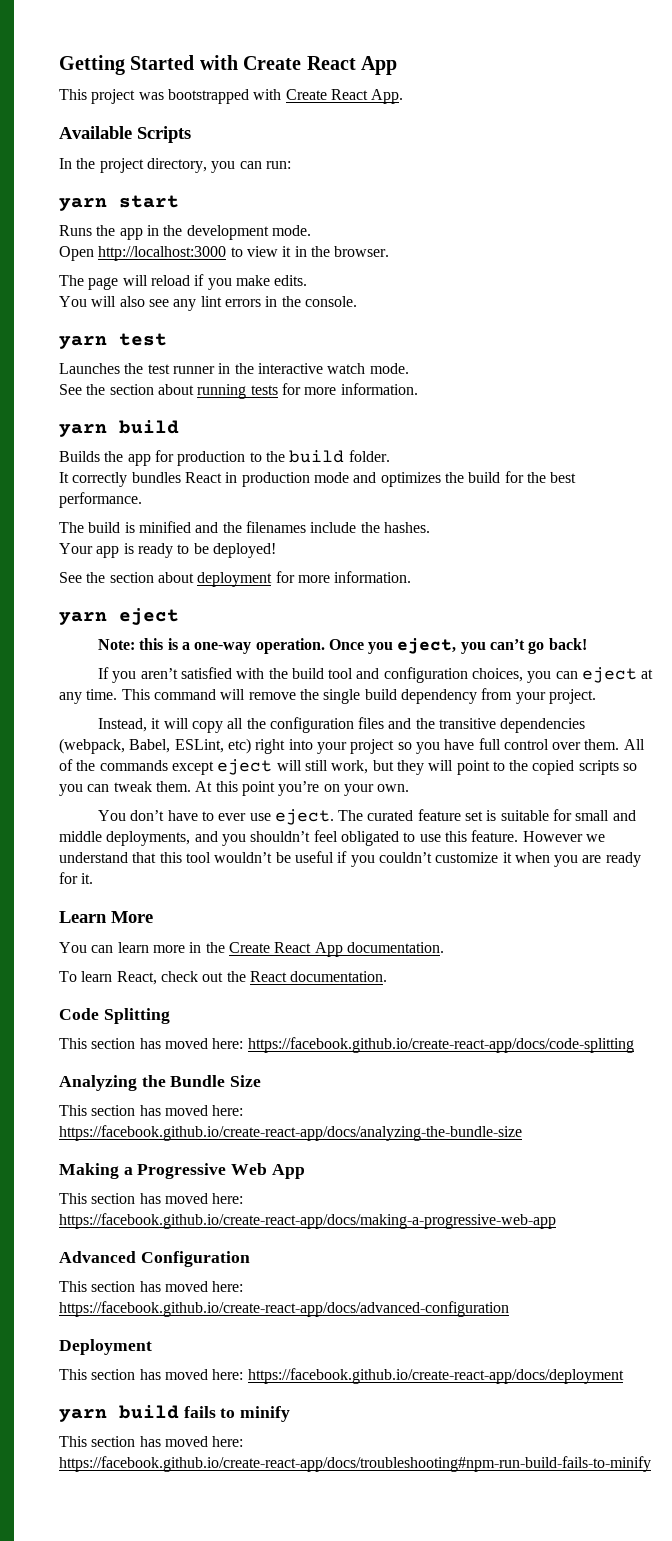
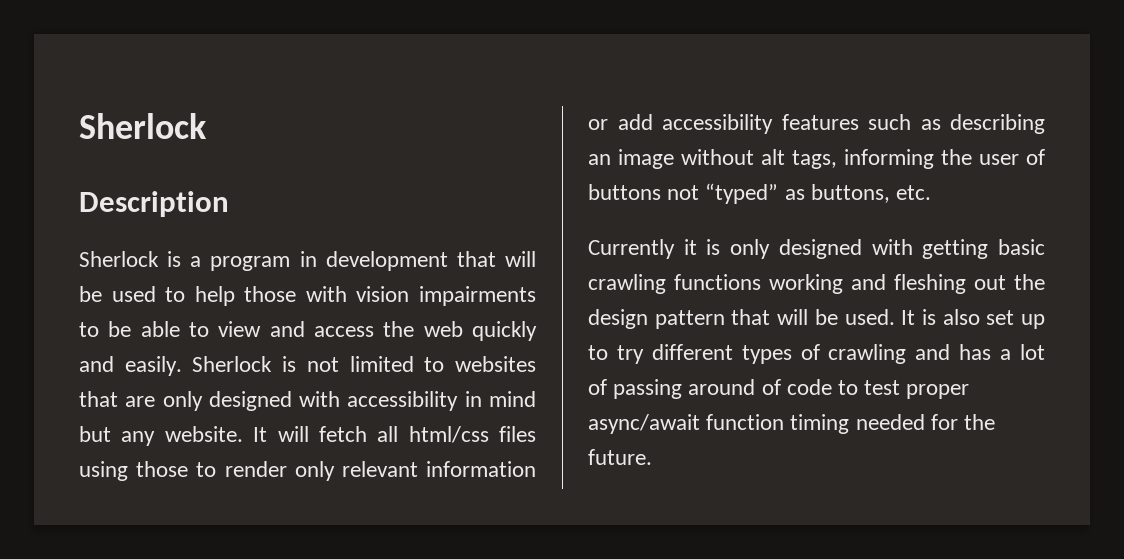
[59,55,397,75] [59,89,404,104] [59,126,191,143] [59,158,291,173] [59,195,179,211] [59,225,311,240] [59,246,390,261] [59,274,308,290] [59,296,357,311] [59,333,167,349] [59,363,409,374] [59,383,418,399] [59,420,179,437] [59,450,390,466] [59,471,577,487] [59,492,142,508] [59,521,430,533] [59,543,276,558] [59,571,412,587] [59,608,179,625] [97,638,587,654] [97,667,654,683] [59,688,596,704] [97,717,586,733] [59,738,645,754] [59,759,638,775] [59,781,410,796] [97,809,636,825] [59,830,605,846] [59,851,641,867] [59,872,94,884] [59,911,153,923] [59,942,444,957] [59,971,388,985] [59,1008,170,1024] [59,1037,634,1053] [59,1075,262,1091] [59,1105,244,1116] [59,1125,522,1141] [59,1163,305,1179] [59,1193,244,1204] [59,1213,556,1229] [59,1251,250,1267] [59,1281,244,1292] [59,1301,509,1317] [59,1339,152,1355] [59,1368,624,1384] [59,1405,291,1422] [59,1436,244,1447] [59,1456,651,1472] Getting Started with Create React App // This project was bootstrapped with Create React App. // Available Scripts // In the project directory, you can run: // yarn start // Runs the app in the development mode. // Open http://localhost:3000 to view it in the browser. // The page will reload if you make edits. // You will also see any lint errors in the console. // yarn test // Launches the test runner in the interactive watch mode. // See the section about running tests for more information. // yarn build // Builds the app for production to the build folder. // It correctly bundles React in production mode and optimizes the build for the best performance. // The build is minified and the filenames include the hashes. // Your app is ready to be deployed! // See the section about deployment for more information. // yarn eject // Note: this is a one-way operation. Once you eject, you can’t go back! // If you aren’t satisfied with the build tool and configuration choices, you can eject at any time. This command will remove the single build dependency from your project. // Instead, it will copy all the configuration files and the transitive dependencies (webpack, Babel, ESLint, etc) right into your project so you have full control over them. All of the commands except eject will still work, but they will point to the copied scripts so you can tweak them. At this point you’re on your own. // You don’t have to ever use eject. The curated feature set is suitable for small and middle deployments, and you shouldn’t feel obligated to use this feature. However we understand that this tool wouldn’t be useful if you couldn’t customize it when you are ready for it. // Learn More // You can learn more in the Create React App documentation. // To learn React, check out the React documentation. // Code Splitting // This section has moved here: https://facebook.github.io/create-react-app/docs/code-splitting // Analyzing the Bundle Size // This section has moved here: https://facebook.github.io/create-react-app/docs/analyzing-the-bundle-size // Making a Progressive Web App // This section has moved here: https://facebook.github.io/create-react-app/docs/making-a-progressive-web-app // Advanced Configuration // This section has moved here: https://facebook.github.io/create-react-app/docs/advanced-configuration // Deployment // This section has moved here: https://facebook.github.io/create-react-app/docs/deployment // yarn build fails to minify // This section has moved here: https://facebook.github.io/create-react-app/docs/troubleshooting#npm-run-build-fails-to-minify -> [79,113,207,139] [79,191,229,217] [79,251,536,271] [79,286,536,306] [79,321,537,341] [79,356,536,376] [79,391,536,411] [79,426,536,446] [79,461,536,481] [588,114,1045,134] [588,149,1045,169] [588,183,932,204] [588,239,1045,259] [588,274,1045,294] [588,309,1045,329] [588,344,1045,364] [588,379,970,399] [588,414,996,434] [588,449,652,465] Sherlock // Description // Sherlock is a program in development that will be used to help those with vision impairments to be able to view and access the web quickly and easily. Sherlock is not limited to websites that are only designed with accessibility in mind but any website. It will fetch all html/css files using those to render only relevant information or add accessibility features such as describing an image without alt tags, informing the user of buttons not “typed” as buttons, etc. // Currently it is only designed with getting basic crawling functions working and fleshing out the design pattern that will be used. It is also set up to try different types of crawling and has a lot of passing around of code to test proper async/await function timing needed for the future.

